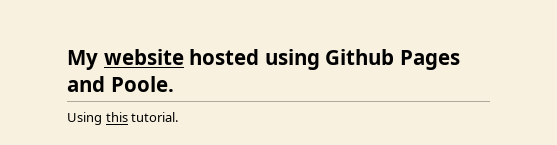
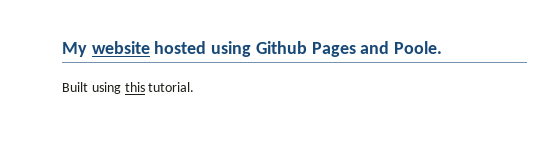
[67,112,102,125] Using -> [62,82,121,94] Built using

